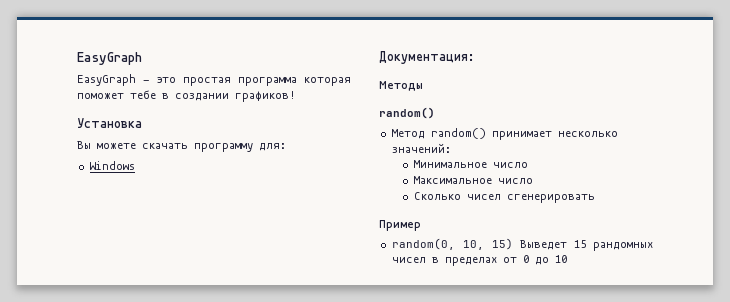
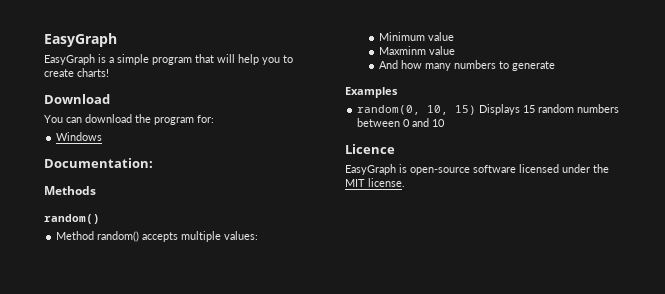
[143,77,351,86] [77,90,296,102] [77,118,142,128] [77,141,286,152] - это простая программа которая поможет тебе в создании графиков! // Установка // Вы можете скачать программу для: -> [98,54,293,65] [44,68,109,77] [44,94,110,104] [44,114,214,125] is a simple program that will help you to create charts! // Download // You can download the program for:
[379,51,475,64] [379,81,423,91] Документация: // Методы -> [44,158,153,168] [44,186,96,195] Documentation: // Methods
[391,128,618,140] [391,143,451,153] [413,160,528,169] [413,176,533,185] [413,192,595,203] [379,220,421,231] [391,238,653,251] [391,255,567,266] Метод random() принимает несколько значений: // Минимальное число // Максимальное число // Сколько чисел сгенерировать // Пример // random(0, 10, 15) Выведет 15 рандомных чисел в пределах от 0 до 10 -> [56,231,259,242] [378,32,454,41] [378,46,455,55] [378,60,555,71] [345,87,398,98] [357,104,620,115] [357,118,446,127] [345,144,395,154] [345,164,609,175] [345,178,405,187] Method random() accepts multiple values: // Minimum value // Maxminm value // And how many numbers to generate // Examples // random(0, 10, 15) Displays 15 random numbers between 0 and 10 // Licence // EasyGraph is open-source software licensed under the MIT license.

